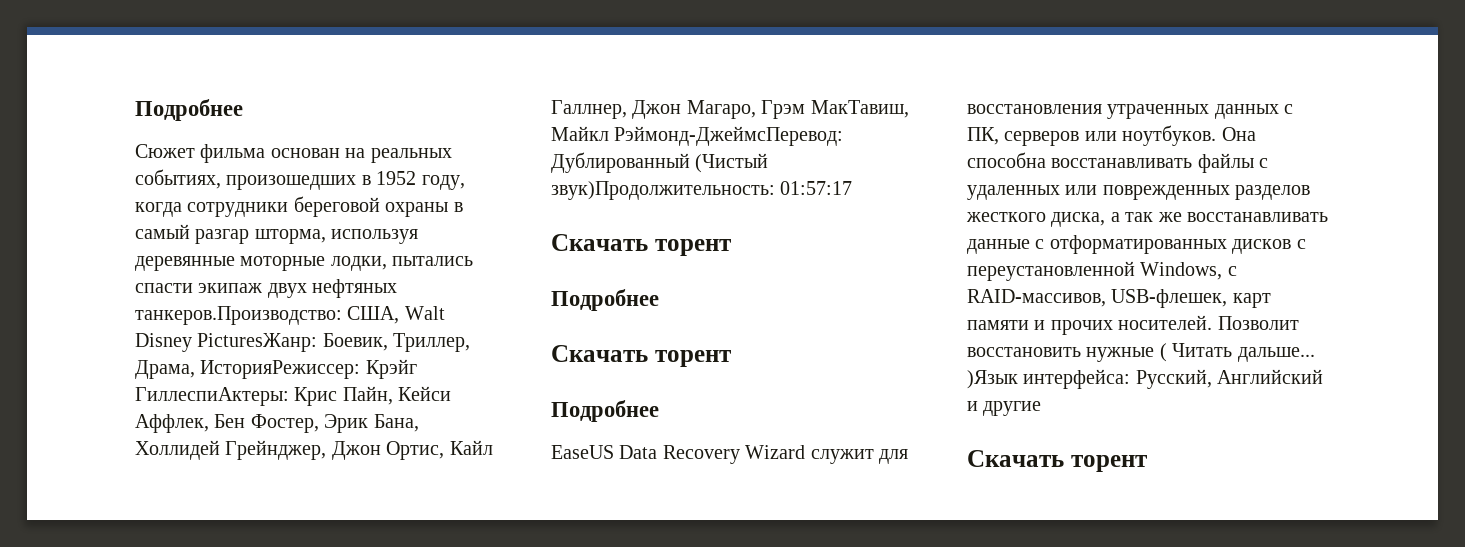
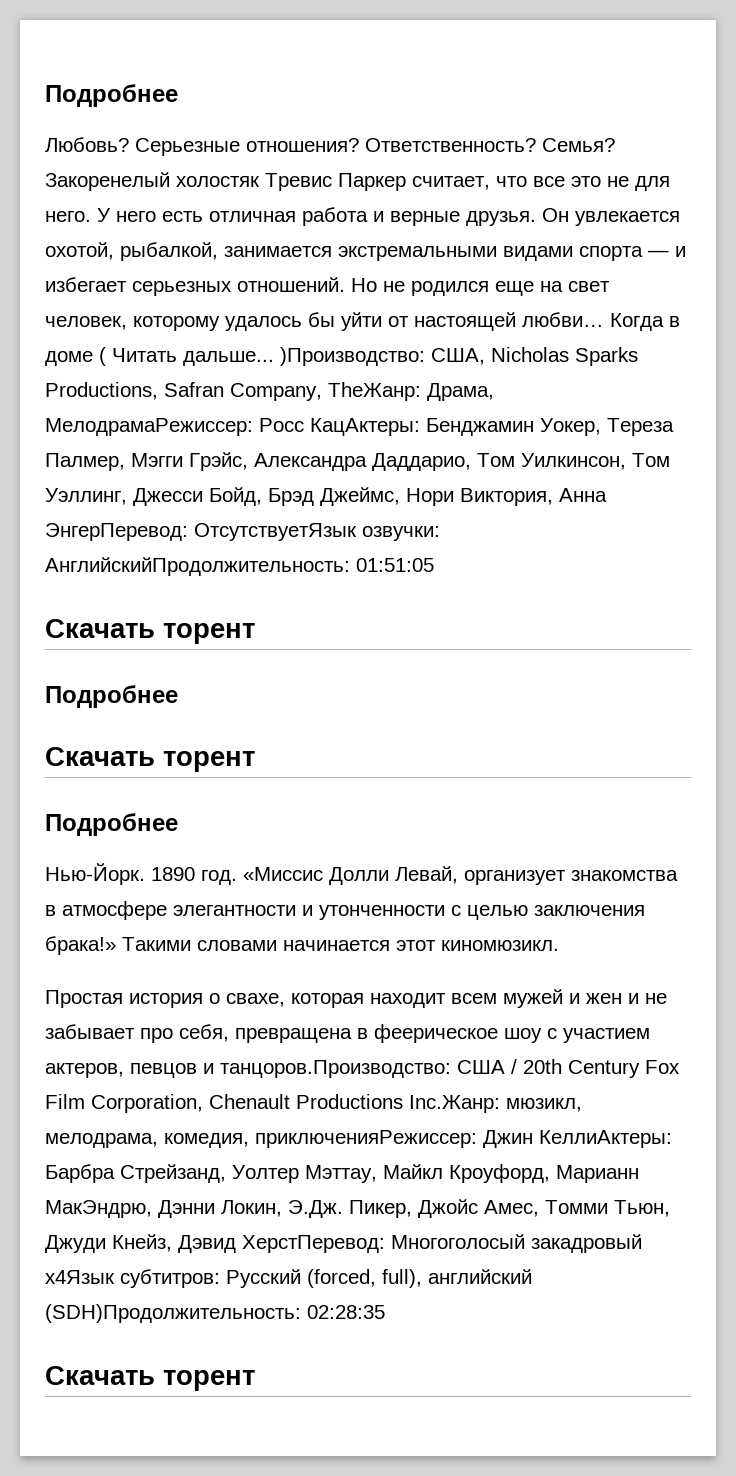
[135,99,243,121] [135,144,452,163] [135,169,465,190] [135,196,463,217] [135,224,419,244] [135,256,474,271] [135,279,398,298] [135,306,445,325] [135,333,471,352] [135,359,417,379] [135,386,452,406] [135,414,419,433] [135,440,493,460] [551,100,909,119] [551,126,844,146] [551,152,769,173] [551,181,853,200] Подробнее // Сюжет фильма основан на реальных событиях, произошедших в 1952 году, когда сотрудники береговой охраны в самый разгар шторма, используя деревянные моторные лодки, пытались спасти экипаж двух нефтяных танкеров.Производство: США, Walt Disney PicturesЖанр: Боевик, Триллер, Драма, ИсторияРежиссер: Крэйг ГиллеспиАктеры: Крис Пайн, Кейси Аффлек, Бен Фостер, Эрик Бана, Холлидей Грейнджер, Джон Ортис, Кайл Галлнер, Джон Магаро, Грэм МакТавиш, Майкл Рэймонд-ДжеймсПеревод: Дублированный (Чистый звук)Продолжительность: 01:57:17 -> [45,84,178,107] [45,137,615,156] [45,172,670,191] [45,207,680,226] [45,242,686,261] [45,277,610,296] [45,312,680,331] [45,347,638,366] [45,382,494,401] [45,418,674,436] [45,452,670,471] [45,487,607,506] [45,523,440,541] [45,557,434,576] Подробнее // Любовь? Серьезные отношения? Ответственность? Семья? Закоренелый холостяк Тревис Паркер считает, что все это не для него. У него есть отличная работа и верные друзья. Он увлекается охотой, рыбалкой, занимается экстремальными видами спорта — и избегает серьезных отношений. Но не родился еще на свет человек, которому удалось бы уйти от настоящей любви… Когда в доме ( Читать дальше... )Производство: США, Nicholas Sparks Productions, Safran Company, TheЖанр: Драма, МелодрамаРежиссер: Росс КацАктеры: Бенджамин Уокер, Тереза Палмер, Мэгги Грэйс, Александра Даддарио, Том Уилкинсон, Том Уэллинг, Джесси Бойд, Брэд Джеймс, Нори Виктория, Анна ЭнгерПеревод: ОтсутствуетЯзык озвучки: АнглийскийПродолжительность: 01:51:05
[551,445,908,464] [967,104,1294,119] [967,125,1256,146] [967,152,1269,173] [967,185,1311,200] [966,212,1328,227] [967,235,1306,254] [967,261,1237,281] [967,289,1271,308] [967,315,1299,335] [967,343,1315,362] [967,369,1324,389] [967,401,1042,416] EaseUS Data Recovery Wizard служит для восстановления утраченных данных с ПК, серверов или ноутбуков. Она способна восстанавливать файлы с удаленных или поврежденных разделов жесткого диска, а так же восстанавливать данные с отформатированных дисков с переустановленной Windows, с RAID-массивов, USB-флешек, карт памяти и прочих носителей. Позволит восстановить нужные ( Читать дальше... )Язык интерфейса: Русский, Английский и другие -> [45,863,678,885] [45,901,645,920] [45,936,559,955] [45,989,667,1008] [45,1024,650,1043] [45,1059,680,1078] [45,1094,582,1113] [45,1130,672,1148] [45,1164,639,1183] [45,1199,670,1218] [45,1234,642,1253] [45,1269,532,1288] [45,1304,385,1323] Нью-Йорк. 1890 год. «Миссис Долли Левай, организует знакомства в атмосфере элегантности и утонченности с целью заключения брака!» Такими словами начинается этот киномюзикл. // Простая история о свахе, которая находит всем мужей и жен и не забывает про себя, превращена в феерическое шоу с участием актеров, певцов и танцоров.Производство: США / 20th Century Fox Film Corporation, Chenault Productions Inc.Жанр: мюзикл, мелодрама, комедия, приключенияРежиссер: Джин КеллиАктеры: Барбра Стрейзанд, Уолтер Мэттау, Майкл Кроуфорд, Марианн МакЭндрю, Дэнни Локин, Э.Дж. Пикер, Джойс Амес, Томми Тьюн, Джуди Кнейз, Дэвид ХерстПеревод: Многоголосый закадровый х4Язык субтитров: Русский (forced, full), английский (SDH)Продолжительность: 02:28:35

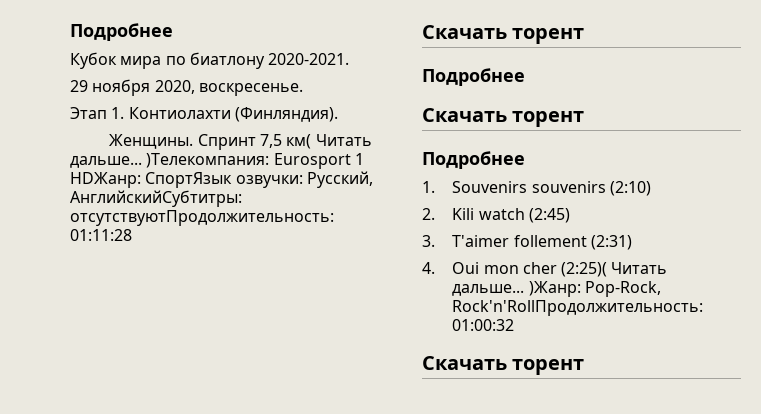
[45,84,178,107] [45,137,615,156] [45,172,670,191] [45,207,680,226] [45,242,686,261] [45,277,610,296] [45,312,680,331] [45,347,638,366] [45,382,494,401] [45,418,674,436] [45,452,670,471] [45,487,607,506] [45,523,440,541] [45,557,434,576] Подробнее // Любовь? Серьезные отношения? Ответственность? Семья? Закоренелый холостяк Тревис Паркер считает, что все это не для него. У него есть отличная работа и верные друзья. Он увлекается охотой, рыбалкой, занимается экстремальными видами спорта — и избегает серьезных отношений. Но не родился еще на свет человек, которому удалось бы уйти от настоящей любви… Когда в доме ( Читать дальше... )Производство: США, Nicholas Sparks Productions, Safran Company, TheЖанр: Драма, МелодрамаРежиссер: Росс КацАктеры: Бенджамин Уокер, Тереза Палмер, Мэгги Грэйс, Александра Даддарио, Том Уилкинсон, Том Уэллинг, Джесси Бойд, Брэд Джеймс, Нори Виктория, Анна ЭнгерПеревод: ОтсутствуетЯзык озвучки: АнглийскийПродолжительность: 01:51:05 -> [70,23,173,41] [70,52,350,69] [70,79,303,96] [70,107,338,122] [109,134,372,150] [70,153,364,169] [70,171,373,188] [70,190,242,207] [70,210,334,226] [70,229,132,241] Подробнее // Кубок мира по биатлону 2020-2021. // 29 ноября 2020, воскресенье. // Этап 1. Контиолахти (Финляндия). // Женщины. Спринт 7,5 км( Читать дальше... )Телекомпания: Eurosport 1 HDЖанр: СпортЯзык озвучки: Русский, АнглийскийСубтитры: отсутствуютПродолжительность: 01:11:28
[45,863,678,885] [45,901,645,920] [45,936,559,955] [45,989,667,1008] [45,1024,650,1043] [45,1059,680,1078] [45,1094,582,1113] [45,1130,672,1148] [45,1164,639,1183] [45,1199,670,1218] [45,1234,642,1253] [45,1269,532,1288] [45,1304,385,1323] Нью-Йорк. 1890 год. «Миссис Долли Левай, организует знакомства в атмосфере элегантности и утонченности с целью заключения брака!» Такими словами начинается этот киномюзикл. // Простая история о свахе, которая находит всем мужей и жен и не забывает про себя, превращена в феерическое шоу с участием актеров, певцов и танцоров.Производство: США / 20th Century Fox Film Corporation, Chenault Productions Inc.Жанр: мюзикл, мелодрама, комедия, приключенияРежиссер: Джин КеллиАктеры: Барбра Стрейзанд, Уолтер Мэттау, Майкл Кроуфорд, Марианн МакЭндрю, Дэнни Локин, Э.Дж. Пикер, Джойс Амес, Томми Тьюн, Джуди Кнейз, Дэвид ХерстПеревод: Многоголосый закадровый х4Язык субтитров: Русский (forced, full), английский (SDH)Продолжительность: 02:28:35 -> [422,181,651,196] [422,208,570,223] [422,235,632,250] [422,262,668,277] [452,281,661,297] [452,300,704,316] [452,319,515,331] 1. Souvenirs souvenirs (2:10) // 2. Kili watch (2:45) // 3. T'aimer follement (2:31) // 4. Oui mon cher (2:25)( Читать дальше... )Жанр: Pop-Rock, Rock'n'RollПродолжительность: 01:00:32

